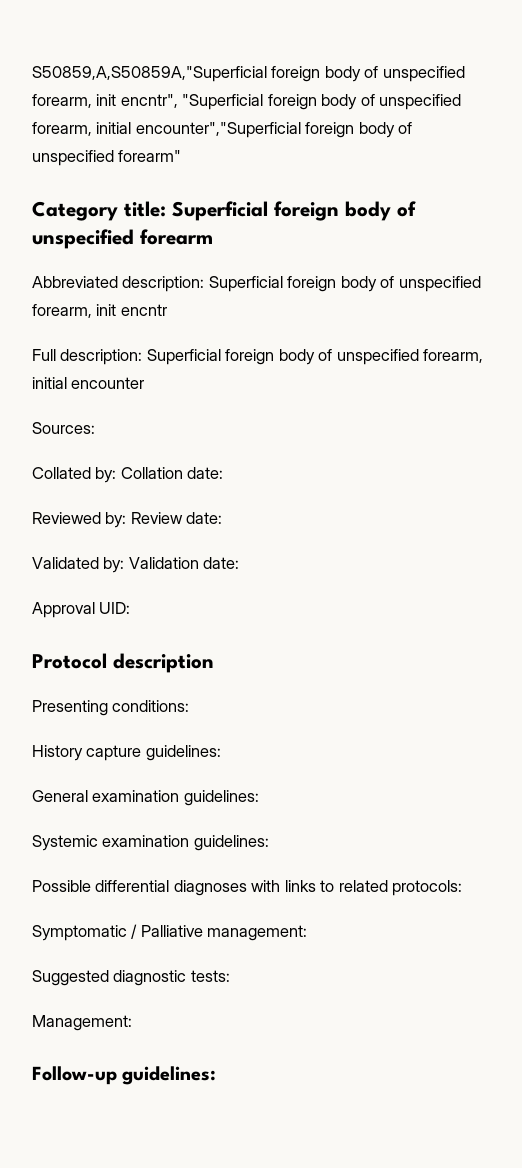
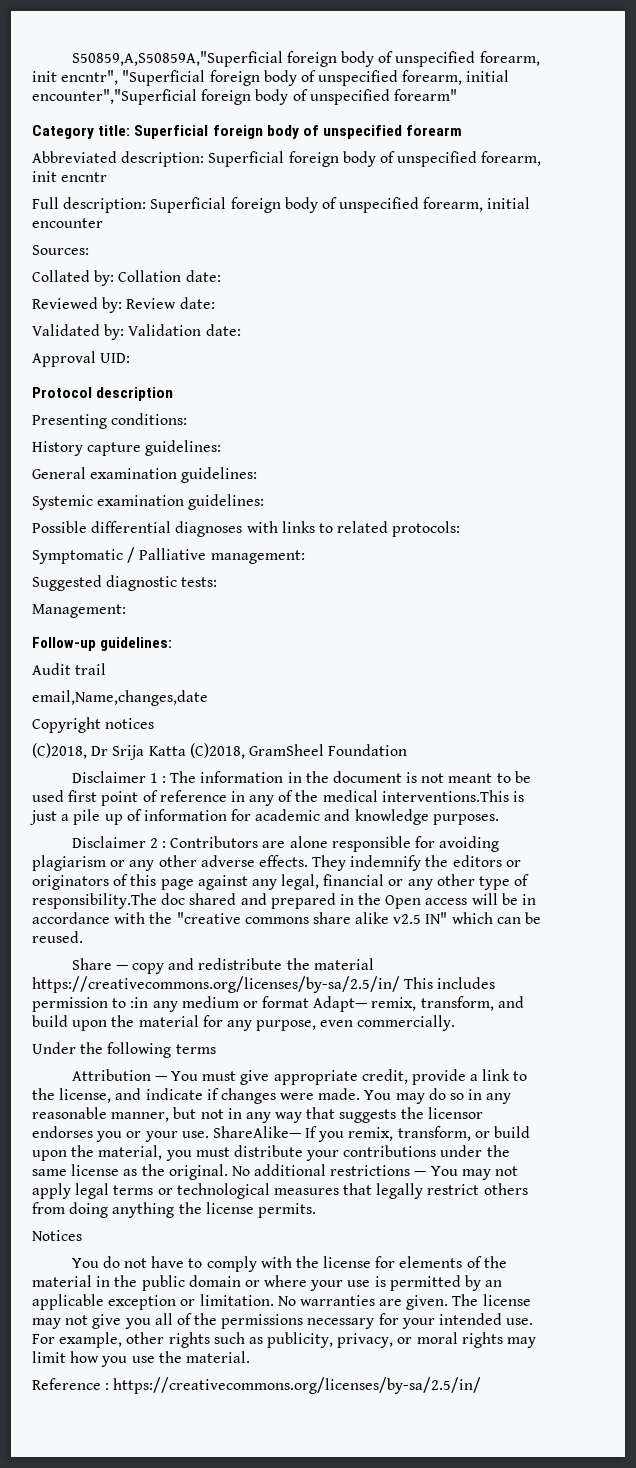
(217, 1075) none -> [32,663,107,675] [32,690,208,706] [32,717,155,733] [32,743,408,760] [71,771,531,783] [32,790,525,806] [30,809,499,825] [71,836,500,852] [32,855,521,871] [32,874,530,890] [32,893,537,909] [32,912,542,924] [32,931,83,943] [71,958,374,974] [32,976,496,993] [32,996,524,1012] [32,1015,456,1031] [32,1042,216,1058] [71,1069,528,1085] [32,1088,512,1104] [32,1107,483,1123] [32,1126,531,1142] [32,1145,510,1161] [32,1164,519,1180] [32,1183,528,1199] [32,1202,316,1218] [32,1230,82,1241] [71,1256,507,1272] [32,1275,503,1291] [32,1294,531,1310] [32,1313,534,1329] [32,1332,537,1348] [32,1351,250,1367] [32,1377,482,1394] // Audit trail // email,Name,changes,date // Copyright notices // (C)2018, Dr Srija Katta (C)2018, GramSheel Foundation // Disclaimer 1 : The information in the document is not meant to be used first point of reference in any of the medical interventions.This is just a pile up of information for academic and knowledge purposes. // Disclaimer 2 : Contributors are alone responsible for avoiding plagiarism or any other adverse effects. They indemnify the editors or originators of this page against any legal, financial or any other type of responsibility.The doc shared and prepared in the Open access will be in accordance with the "creative commons share alike v2.5 IN" which can be reused. // Share — copy and redistribute the material https://creativecommons.org/licenses/by-sa/2.5/in/ This includes permission to :in any medium or format Adapt— remix, transform, and build upon the material for any purpose, even commercially. // Under the following terms // Attribution — You must give appropriate credit, provide a link to the license, and indicate if changes were made. You may do so in any reasonable manner, but not in any way that suggests the licensor endorses you or your use. ShareAlike— If you remix, transform, or build upon the material, you must distribute your contributions under the same license as the original. No additional restrictions — You may not apply legal terms or technological measures that legally restrict others from doing anything the license permits. // Notices // You do not have to comply with the license for elements of the material in the public domain or where your use is permitted by an applicable exception or limitation. No warranties are given. The license may not give you all of the permissions necessary for your intended use. For example, other rights such as publicity, privacy, or moral rights may limit how you use the material. // Reference : https://creativecommons.org/licenses/by-sa/2.5/in/

